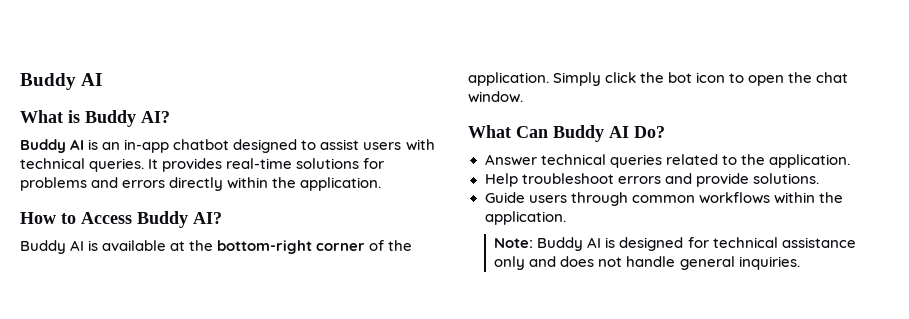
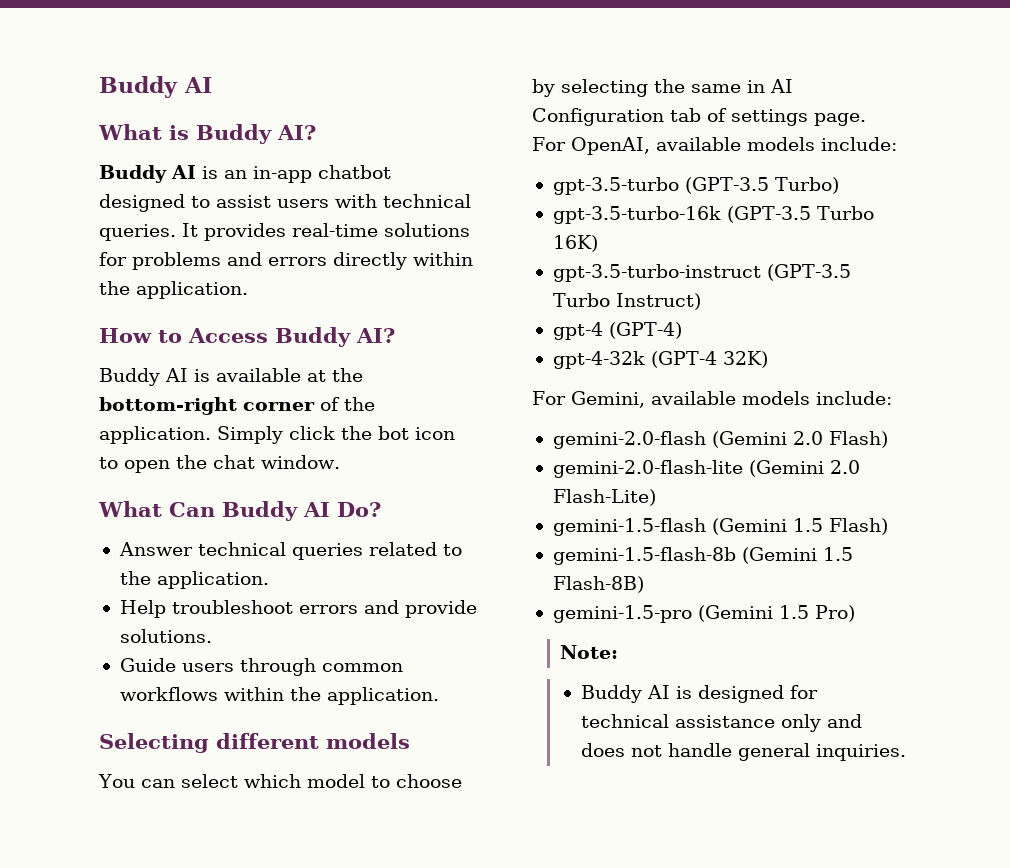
(566, 218) none -> [99,733,410,753] [98,774,462,788] [532,79,793,97] [532,108,866,126] [532,137,897,155] [552,177,839,195] [552,206,874,224] [552,235,598,252] [552,264,851,282] [552,293,701,310] [552,322,682,340] [552,351,768,369] [532,391,892,408] [552,431,888,449] [552,460,860,478] [552,489,656,506] [552,518,888,536] [552,547,853,565] [552,576,644,593] [552,605,855,623] // Selecting different models // You can select which model to choose by selecting the same in AI Configuration tab of settings page. // For OpenAI, available models include: // gpt-3.5-turbo (GPT-3.5 Turbo) // gpt-3.5-turbo-16k (GPT-3.5 Turbo 16K) // gpt-3.5-turbo-instruct (GPT-3.5 Turbo Instruct) // gpt-4 (GPT-4) // gpt-4-32k (GPT-4 32K) // For Gemini, available models include: // gemini-2.0-flash (Gemini 2.0 Flash) // gemini-2.0-flash-lite (Gemini 2.0 Flash-Lite) // gemini-1.5-flash (Gemini 1.5 Flash) // gemini-1.5-flash-8b (Gemini 1.5 Flash-8B) // gemini-1.5-pro (Gemini 1.5 Pro)
(534, 243) none -> (619, 652) //

